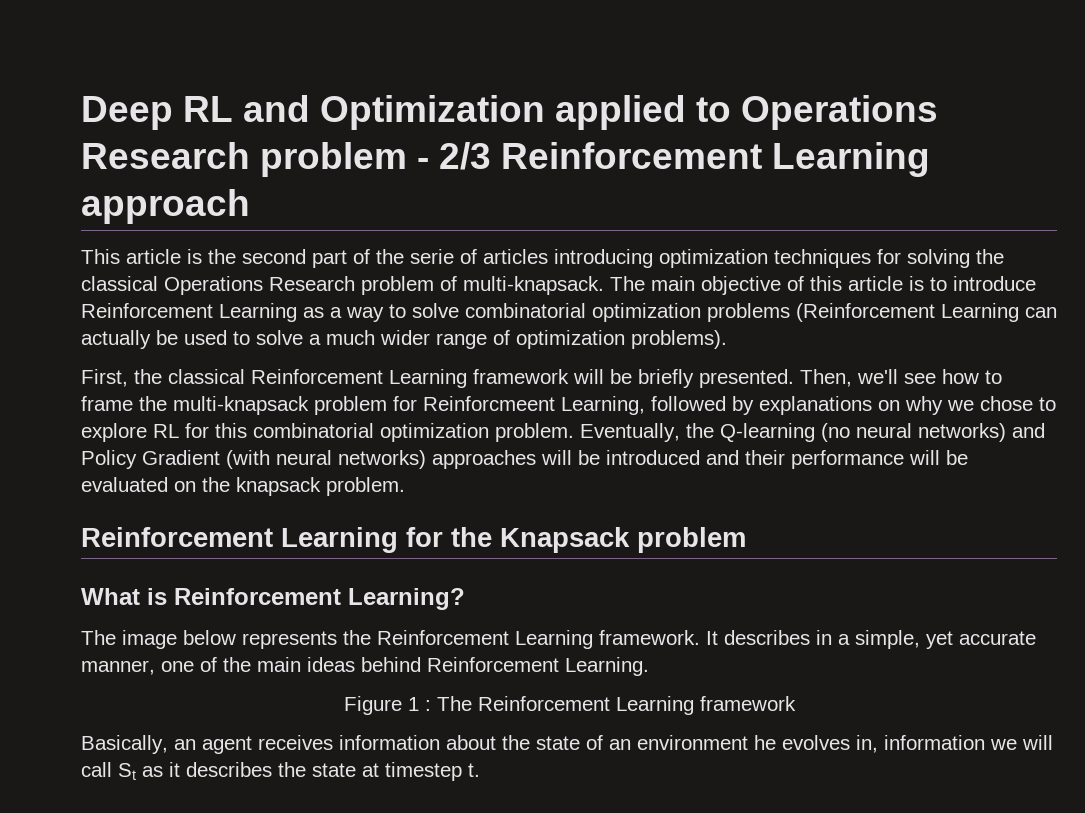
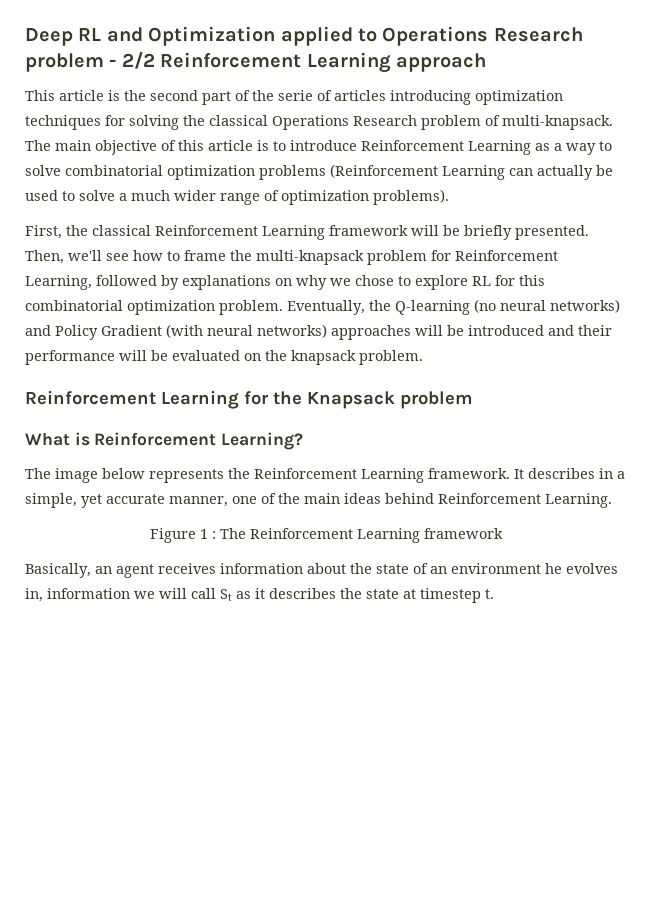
[439,142,491,170] 2/3 -> [121,52,155,69] 2/2
[423,396,555,411] Reinforcmeent -> [455,250,558,261] Reinforcement

